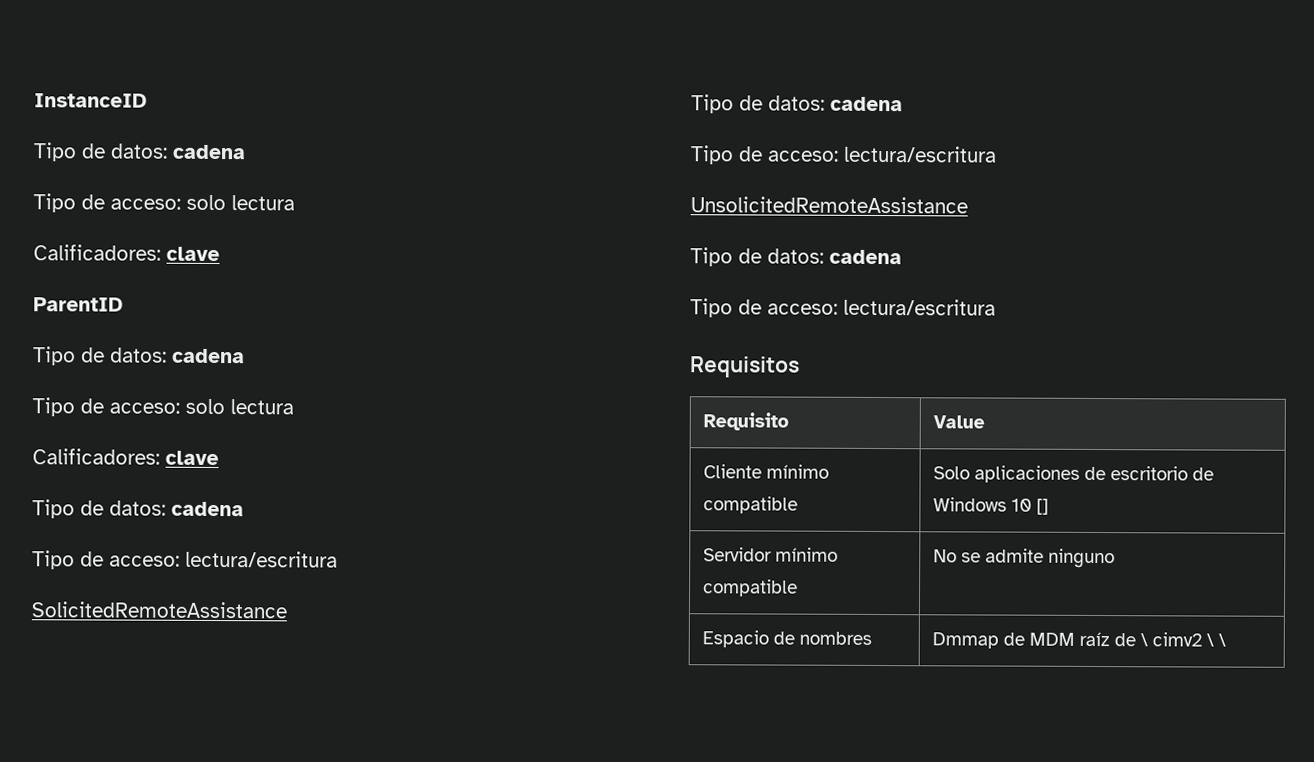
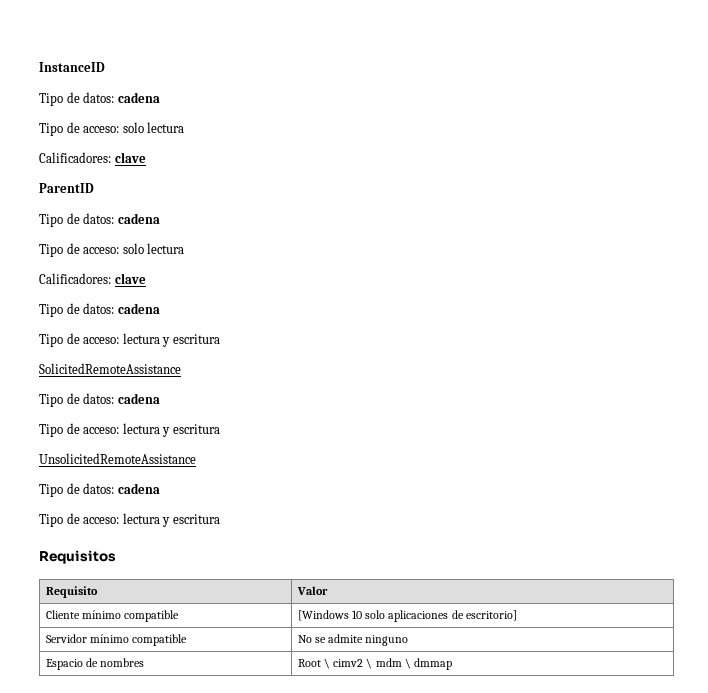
[185,550,338,568] lectura/escritura -> [122,333,220,347] lectura y escritura
[843,145,997,163] lectura/escritura -> [122,423,220,437] lectura y escritura
[843,298,996,316] lectura/escritura -> [122,513,220,527] lectura y escritura
[933,415,986,429] Value -> [297,586,329,595] Valor
[933,465,1215,483] [933,497,1050,515] Solo aplicaciones de escritorio de Windows 10 [] -> [298,610,517,622] [Windows 10 solo aplicaciones de escritorio]
[932,631,1227,649] Dmmap de MDM raíz de \ cimv2 \ \ -> [298,658,452,670] Root \ cimv2 \ mdm \ dmmap

